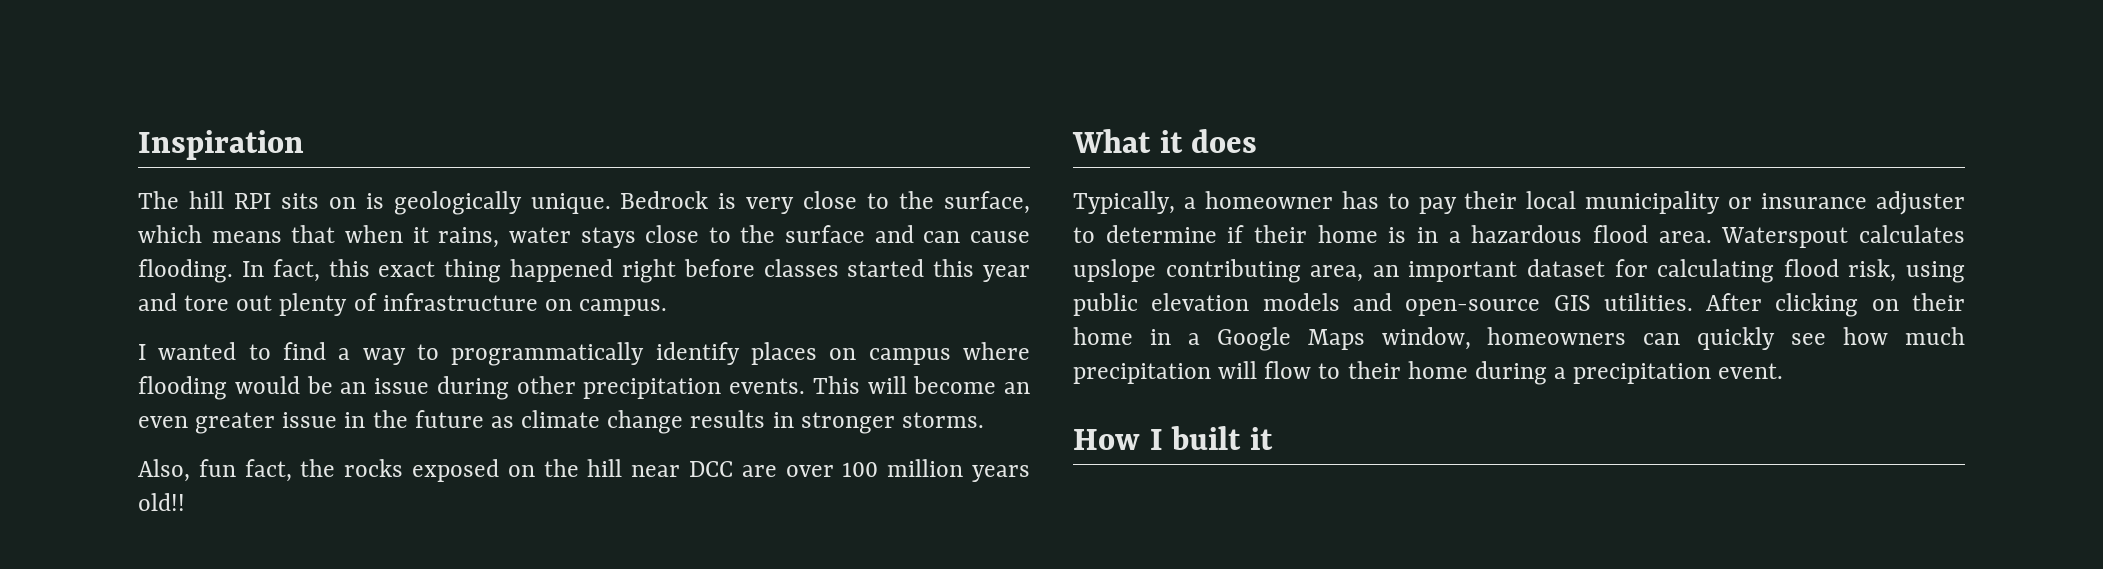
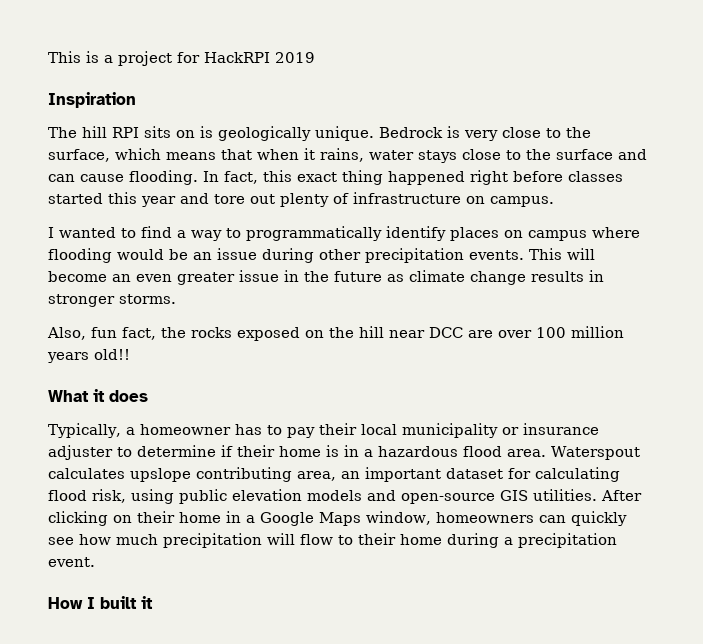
(138, 145) none -> [48,51,315,66] This is a project for HackRPI 2019 //

